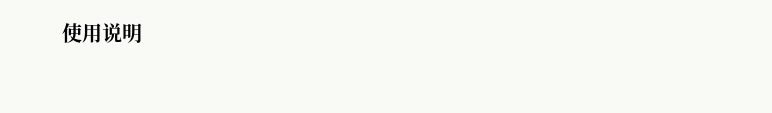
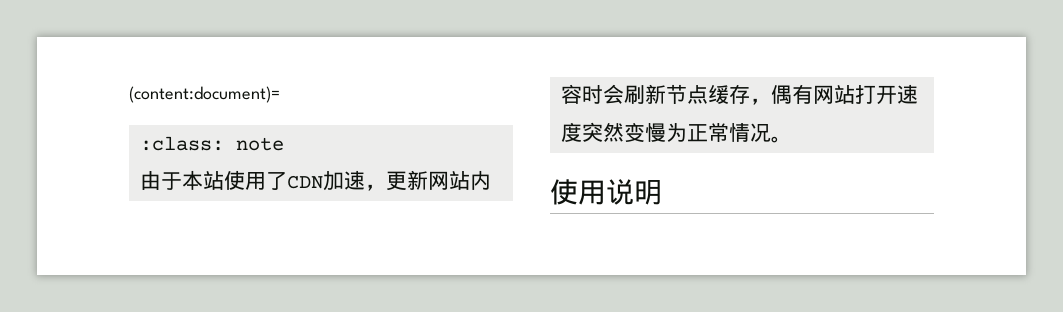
(62, 33) none -> [129,86,280,103] [139,136,284,151] [139,170,491,191] [560,84,918,105] [560,122,792,143] (content:document)= // :class: note // 由于本站使用了CDN加速，更新网站内容时会刷新节点缓存，偶有网站打开速度突然变慢为正常情况。 //

